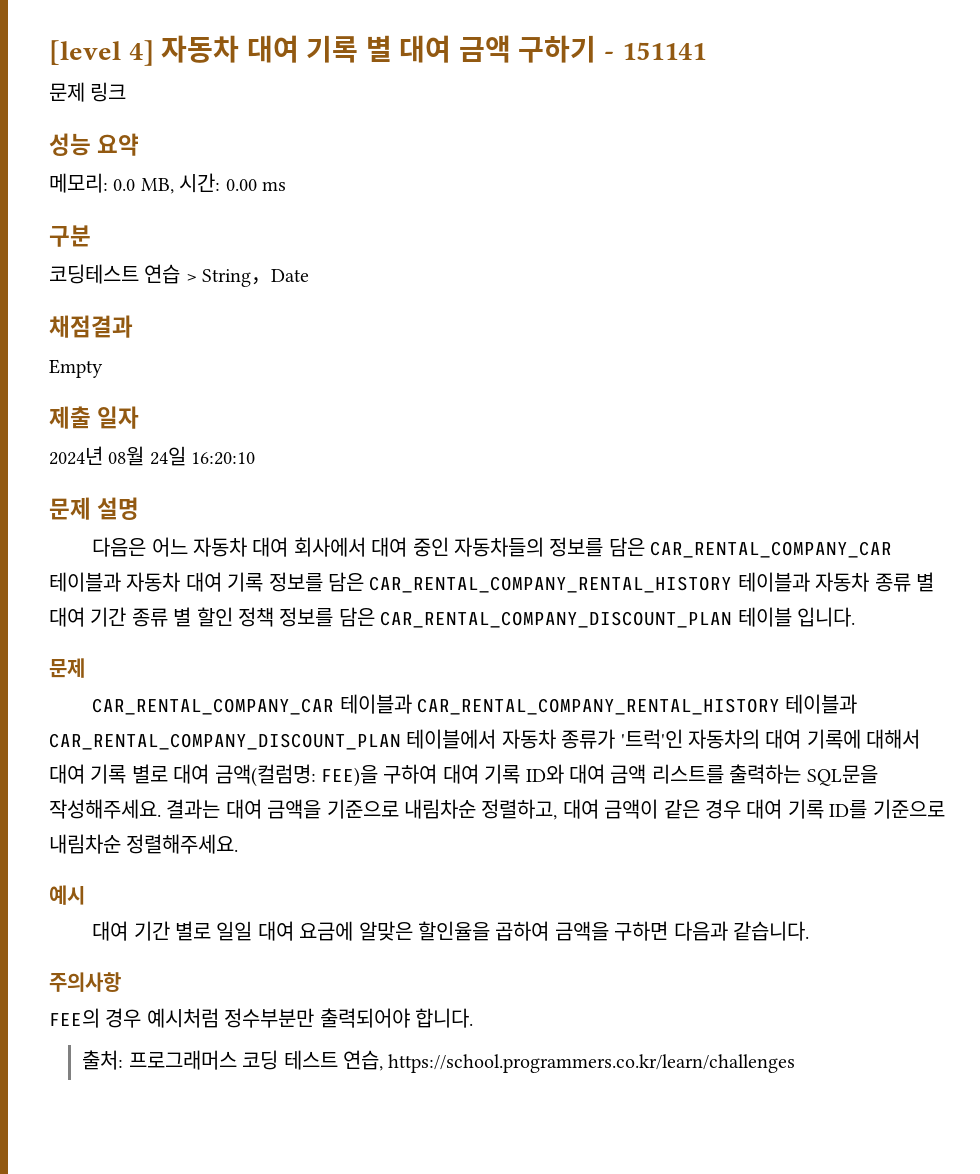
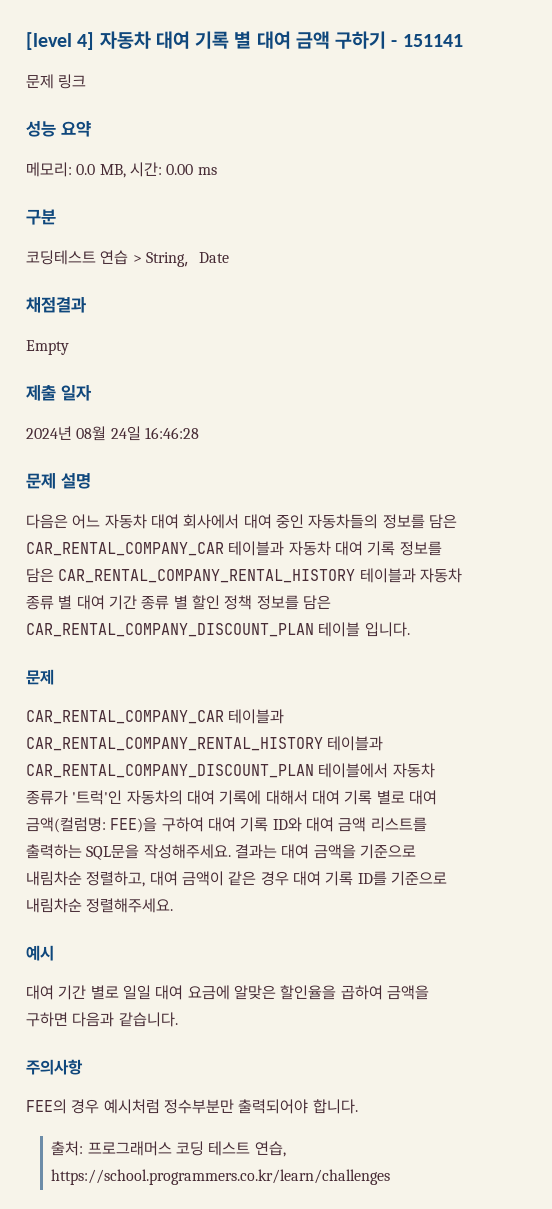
[191,452,256,465] 16:20:10 -> [144,427,199,439] 16:46:28

